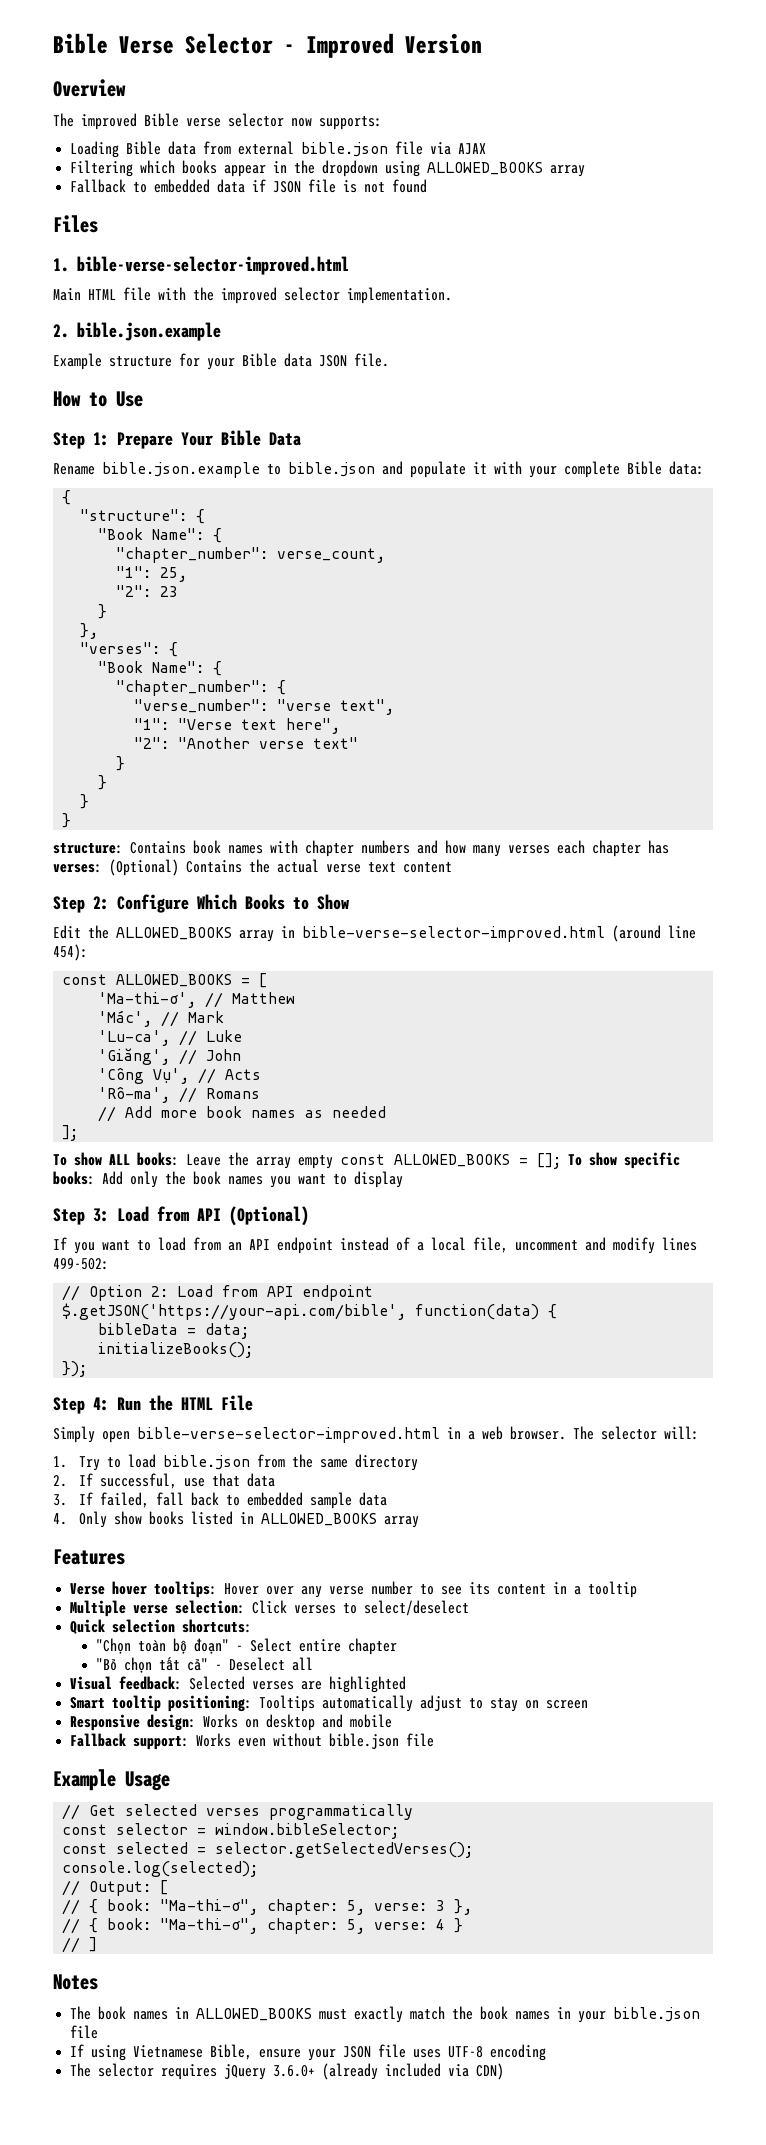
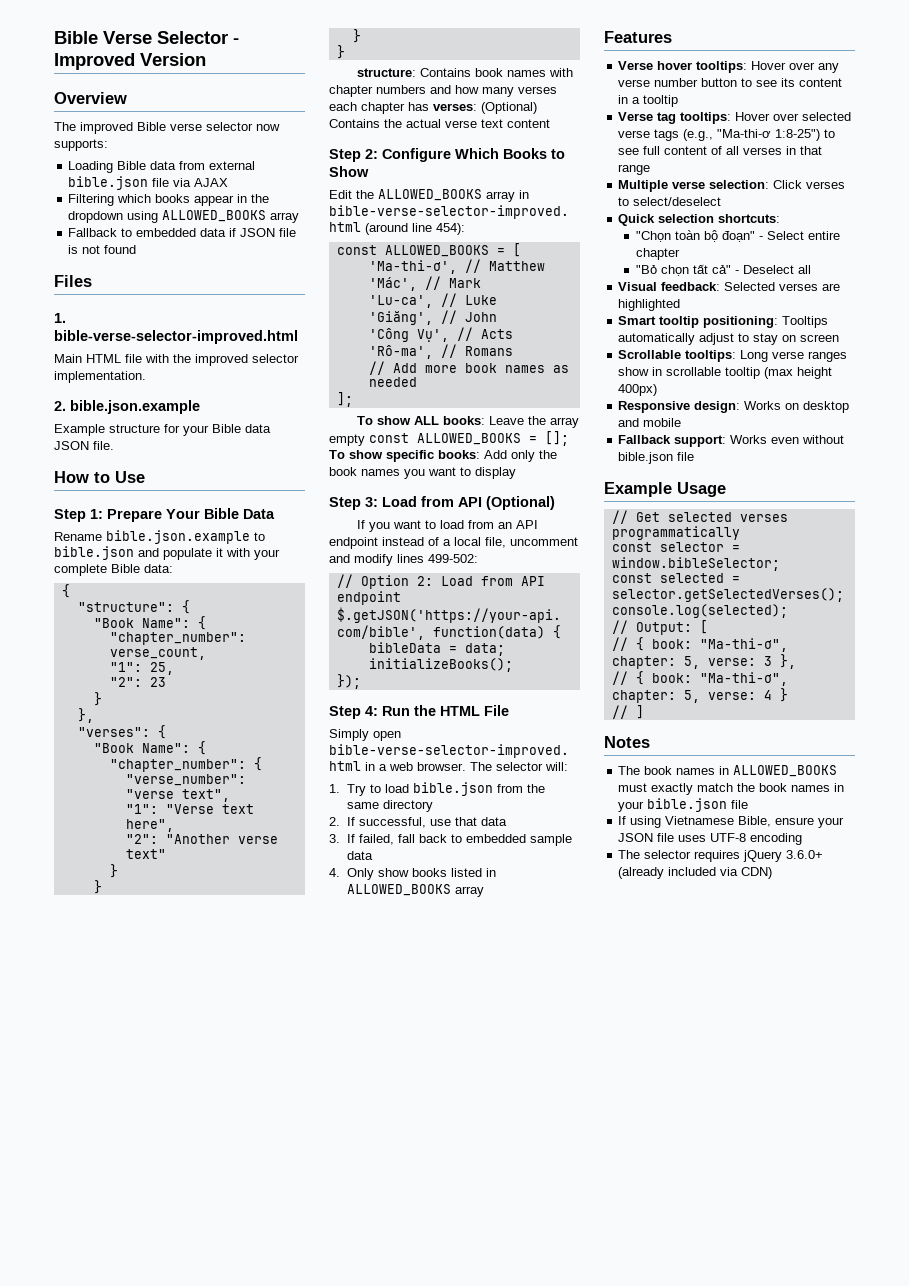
(414, 1588) none -> [701,78,738,87] button
(638, 1589) none -> [618,112,852,124] [618,129,836,141] [618,146,823,155] [618,164,651,175] // Verse tag tooltips: Hover over selected verse tags (e.g., "Ma-thi-ơ 1:8-25") to see full content of all verses in that range
(589, 1704) none -> [618,350,848,362] [618,367,833,379] [618,384,658,396] // Scrollable tooltips: Long verse ranges show in scrollable tooltip (max height 400px)

